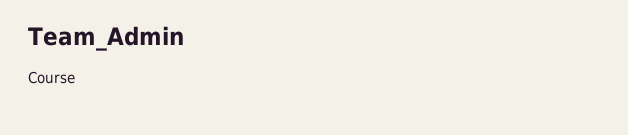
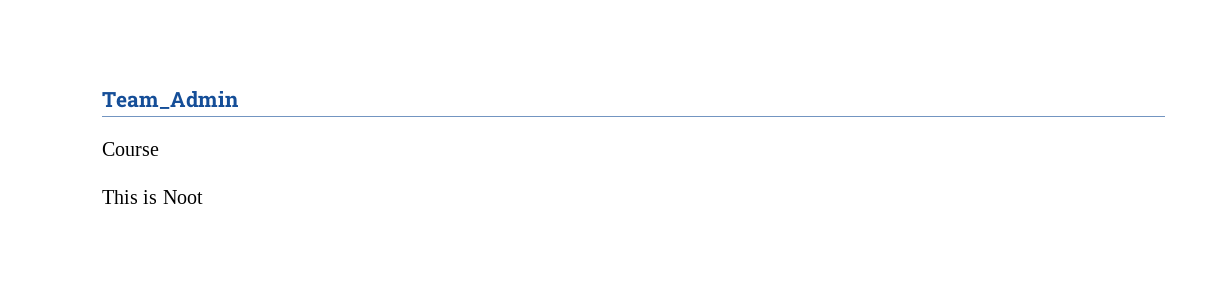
(75, 77) none -> [102,190,203,204] // This is Noot

